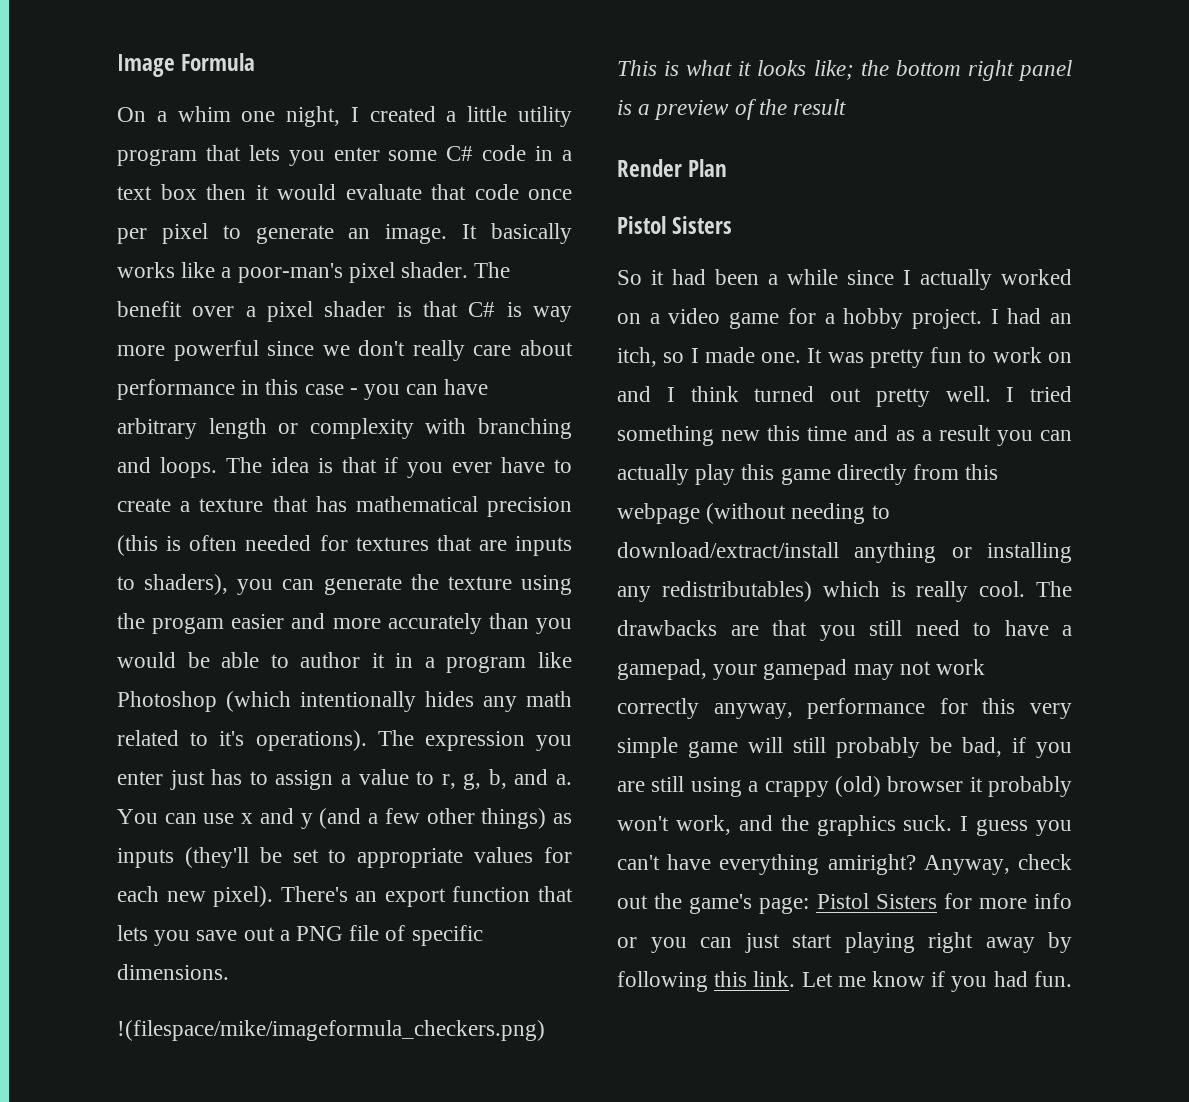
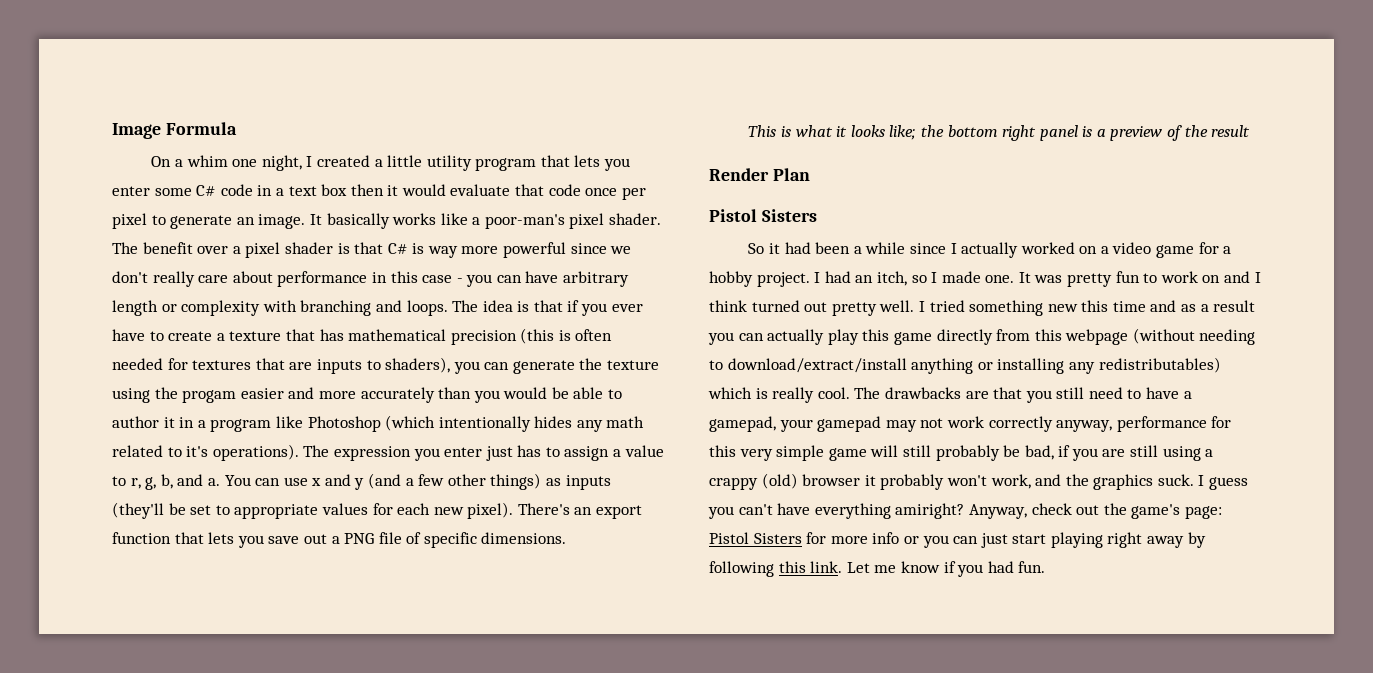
[117,1020,545,1041] !(filespace/mike/imageformula_checkers.png) -> (567, 538) none

